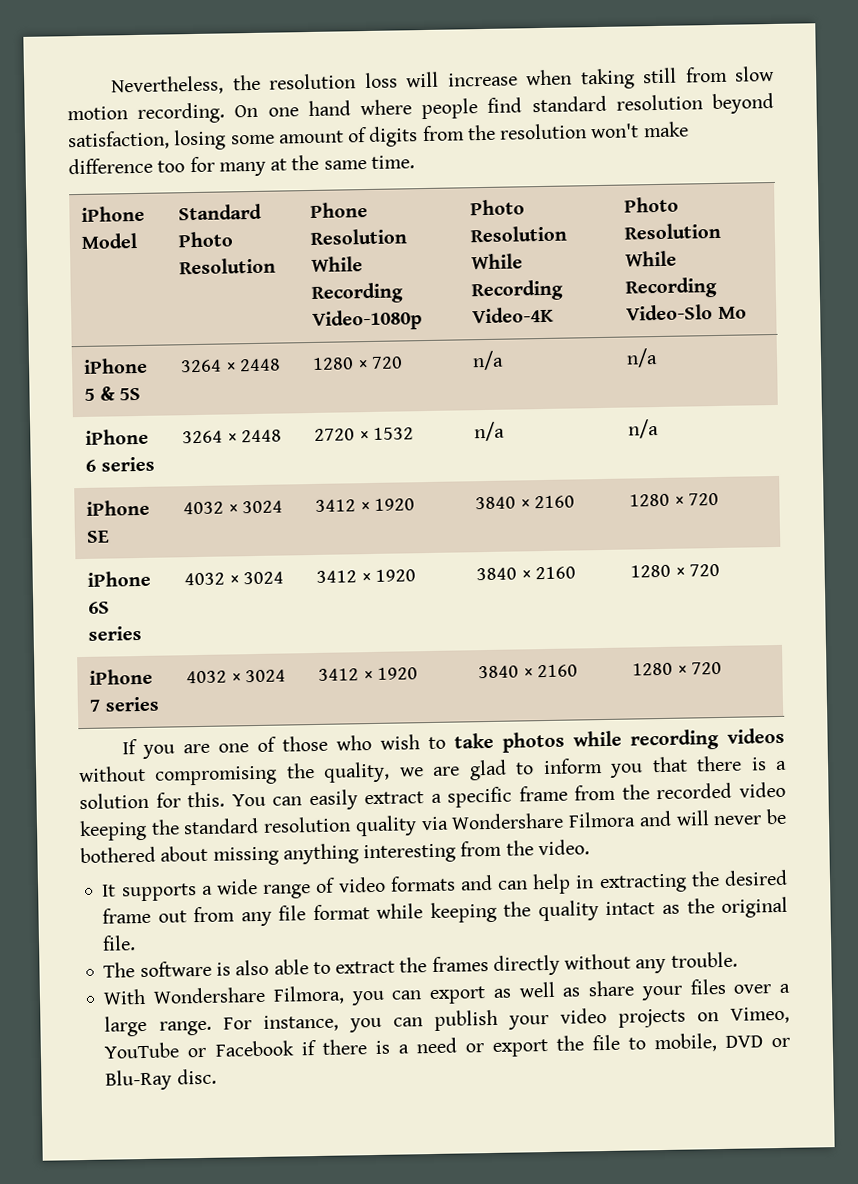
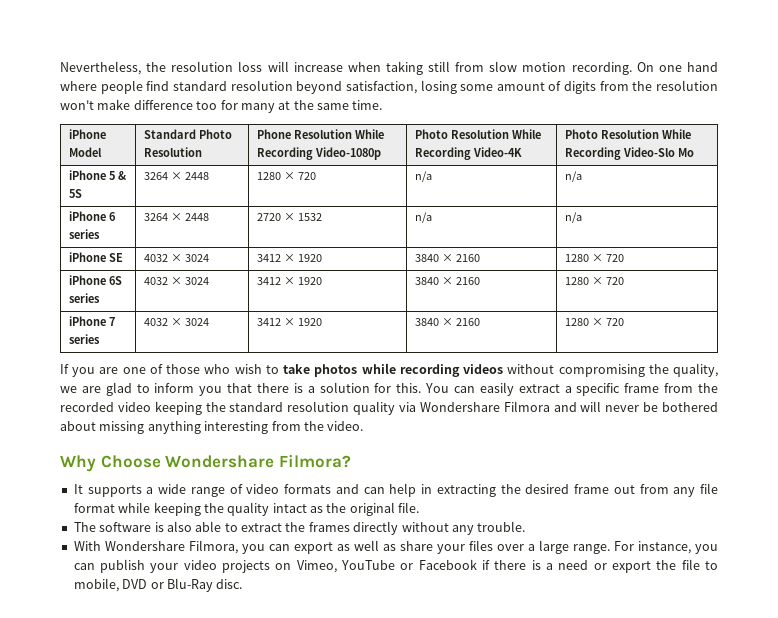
(590, 847) none -> [60,454,351,472] // Why Choose Wondershare Filmora?

